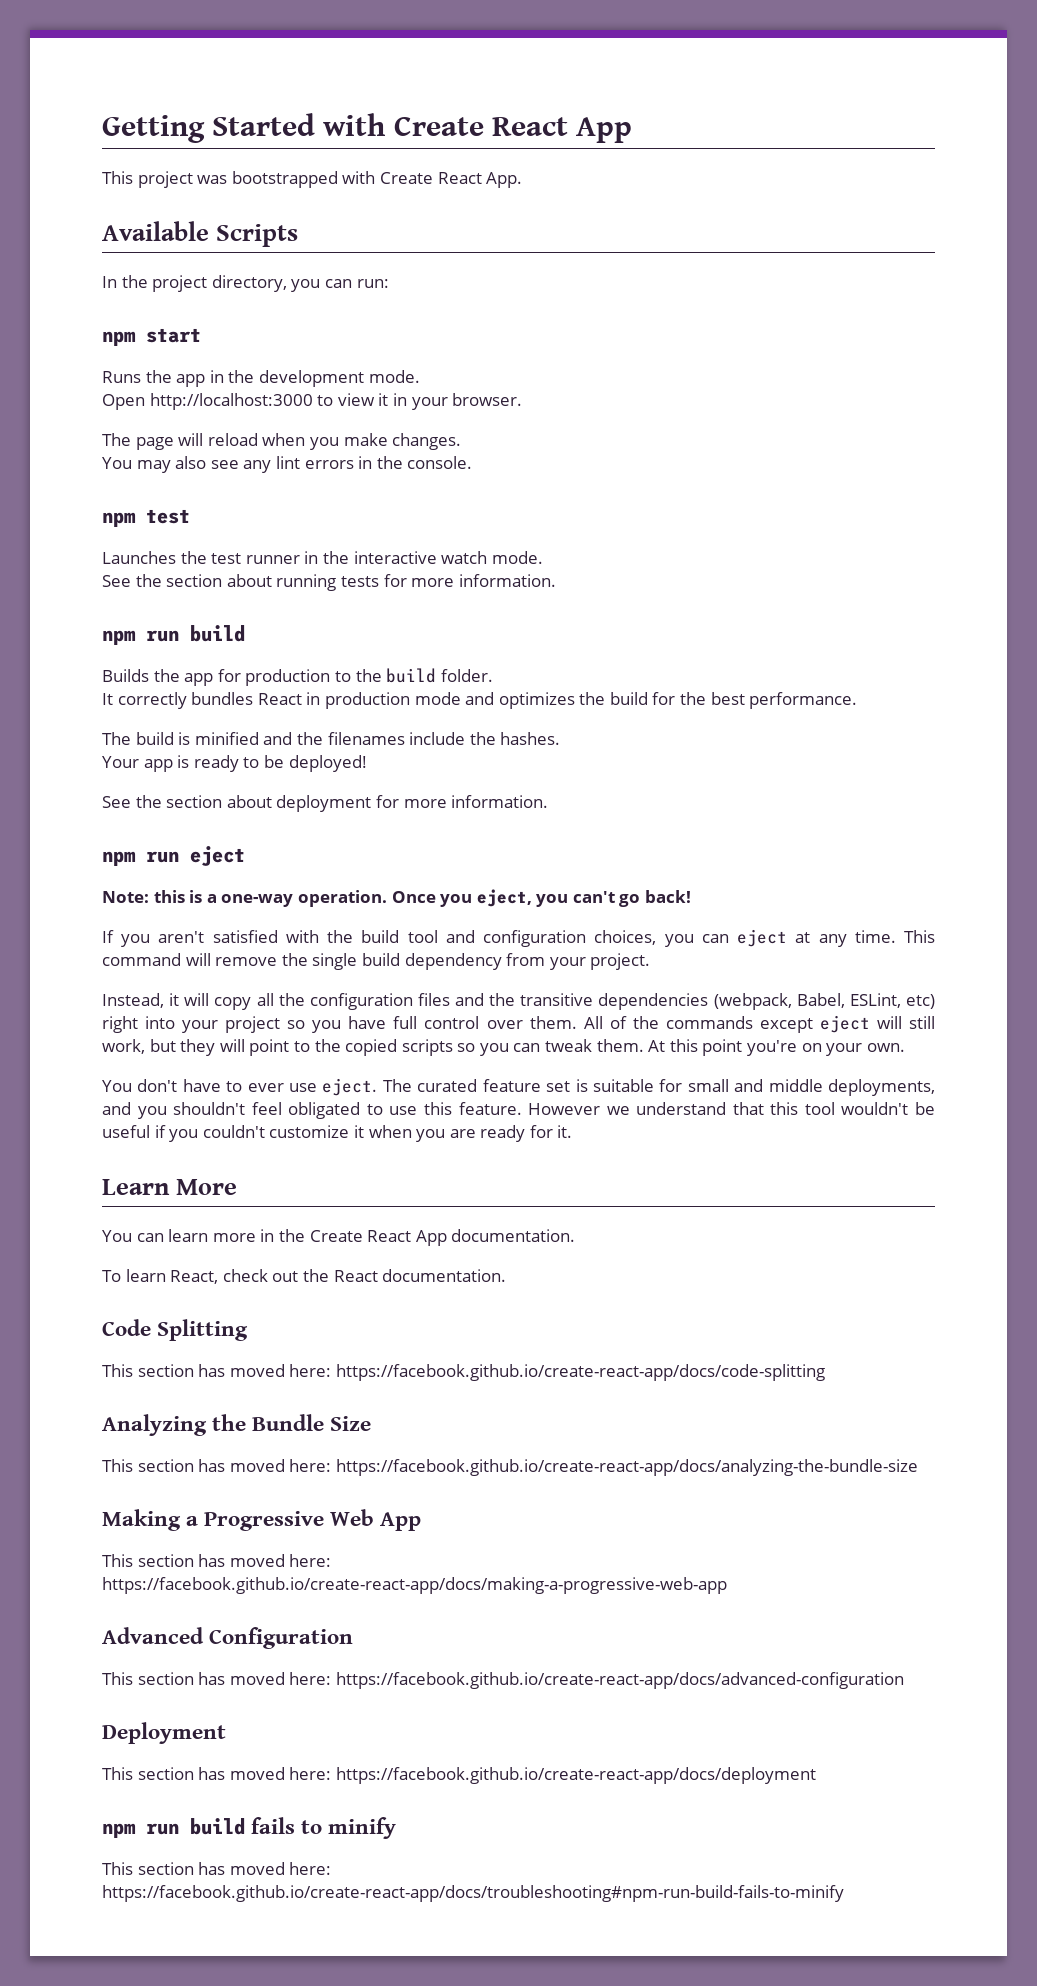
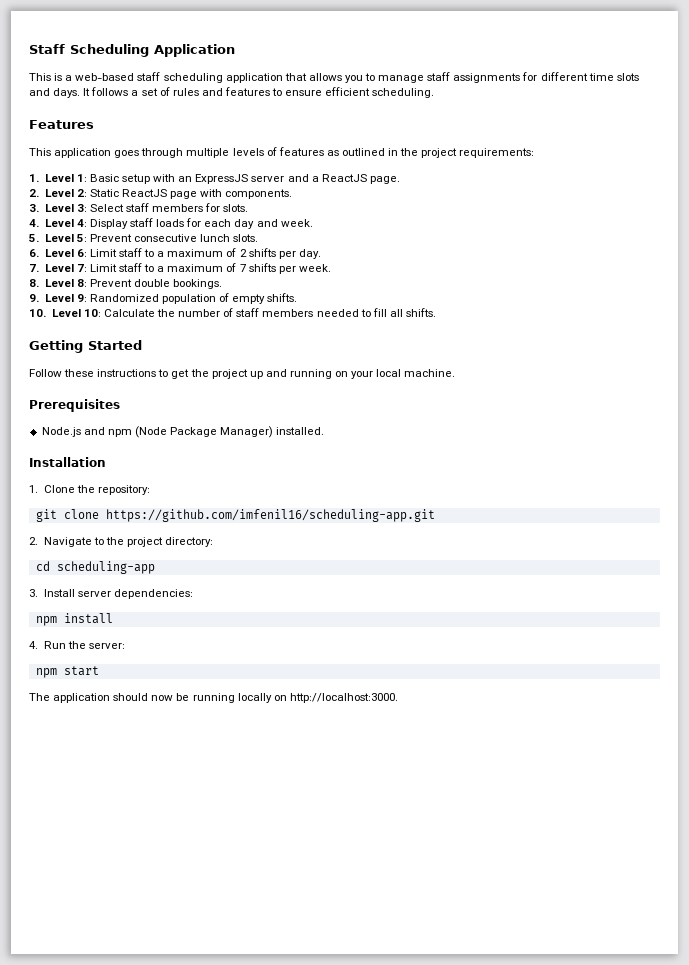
[102,113,633,143] [102,171,523,188] [102,221,299,247] [102,275,389,292] [102,328,201,346] [102,370,420,387] [102,393,523,410] [102,433,462,450] [102,456,473,473] [102,509,190,527] [102,551,543,564] [102,574,556,591] [102,625,245,645] [102,668,493,686] [102,692,858,709] [102,732,561,745] [102,755,367,772] [102,795,549,812] [102,846,245,866] [102,889,692,907] [102,929,936,947] [102,953,651,970] [102,993,935,1010] [102,1015,935,1033] [102,1039,905,1056] [102,1078,935,1096] [102,1102,935,1119] [102,1125,573,1142] [102,1179,238,1195] [102,1229,576,1246] [102,1269,507,1284] [102,1319,249,1341] [102,1364,825,1381] [102,1414,372,1436] [102,1459,918,1476] [102,1509,422,1531] [102,1554,332,1567] [102,1577,727,1594] [102,1627,354,1649] [102,1672,904,1689] [102,1722,226,1744] [102,1767,816,1784] [102,1817,397,1839] [102,1862,332,1875] [102,1885,844,1902] Getting Started with Create React App // This project was bootstrapped with Create React App. // Available Scripts // In the project directory, you can run: // npm start // Runs the app in the development mode. // Open http://localhost:3000 to view it in your browser. // The page will reload when you make changes. // You may also see any lint errors in the console. // npm test // Launches the test runner in the interactive watch mode. // See the section about running tests for more information. // npm run build // Builds the app for production to the build folder. // It correctly bundles React in production mode and optimizes the build for the best performance. // The build is minified and the filenames include the hashes. // Your app is ready to be deployed! // See the section about deployment for more information. // npm run eject // Note: this is a one-way operation. Once you eject, you can't go back! // If you aren't satisfied with the build tool and configuration choices, you can eject at any time. This command will remove the single build dependency from your project. // Instead, it will copy all the configuration files and the transitive dependencies (webpack, Babel, ESLint, etc) right into your project so you have full control over them. All of the commands except eject will still work, but they will point to the copied scripts so you can tweak them. At this point you're on your own. // You don't have to ever use eject. The curated feature set is suitable for small and middle deployments, and you shouldn't feel obligated to use this feature. However we understand that this tool wouldn't be useful if you couldn't customize it when you are ready for it. // Learn More // You can learn more in the Create React App documentation. // To learn React, check out the React documentation. // Code Splitting // This section has moved here: https://facebook.github.io/create-react-app/docs/code-splitting // Analyzing the Bundle Size // This section has moved here: https://facebook.github.io/create-react-app/docs/analyzing-the-bundle-size // Making a Progressive Web App // This section has moved here: https://facebook.github.io/create-react-app/docs/making-a-progressive-web-app // Advanced Configuration // This section has moved here: https://facebook.github.io/create-react-app/docs/advanced-configuration // Deployment // This section has moved here: https://facebook.github.io/create-react-app/docs/deployment // npm run build fails to minify // This section has moved here: https://facebook.github.io/create-react-app/docs/troubleshooting#npm-run-build-fails-to-minify -> [29,44,235,57] [29,72,639,83] [29,87,435,98] [29,120,94,129] [29,147,535,158] [29,174,400,184] [29,189,293,199] [29,203,249,212] [29,218,313,229] [29,234,259,242] [29,248,321,259] [29,263,331,274] [29,279,223,289] [29,293,298,304] [29,308,437,317] [29,340,142,353] [29,369,456,379] [29,399,120,412] [41,426,325,438] [29,457,106,467] [29,485,150,495] [35,509,435,522] [29,537,214,547] [35,561,155,574] [29,589,193,599] [35,613,113,626] [29,641,125,649] [35,666,99,678] [29,693,398,703] Staff Scheduling Application // This is a web-based staff scheduling application that allows you to manage staff assignments for different time slots and days. It follows a set of rules and features to ensure efficient scheduling. // Features // This application goes through multiple levels of features as outlined in the project requirements: // 1. Level 1: Basic setup with an ExpressJS server and a ReactJS page. // 2. Level 2: Static ReactJS page with components. // 3. Level 3: Select staff members for slots. // 4. Level 4: Display staff loads for each day and week. // 5. Level 5: Prevent consecutive lunch slots. // 6. Level 6: Limit staff to a maximum of 2 shifts per day. // 7. Level 7: Limit staff to a maximum of 7 shifts per week. // 8. Level 8: Prevent double bookings. // 9. Level 9: Randomized population of empty shifts. // 10. Level 10: Calculate the number of staff members needed to fill all shifts. // Getting Started // Follow these instructions to get the project up and running on your local machine. // Prerequisites // Node.js and npm (Node Package Manager) installed. // Installation // 1. Clone the repository: // git clone https://github.com/imfenil16/scheduling-app.git // 2. Navigate to the project directory: // cd scheduling-app // 3. Install server dependencies: // npm install // 4. Run the server: // npm start // The application should now be running locally on http://localhost:3000.

